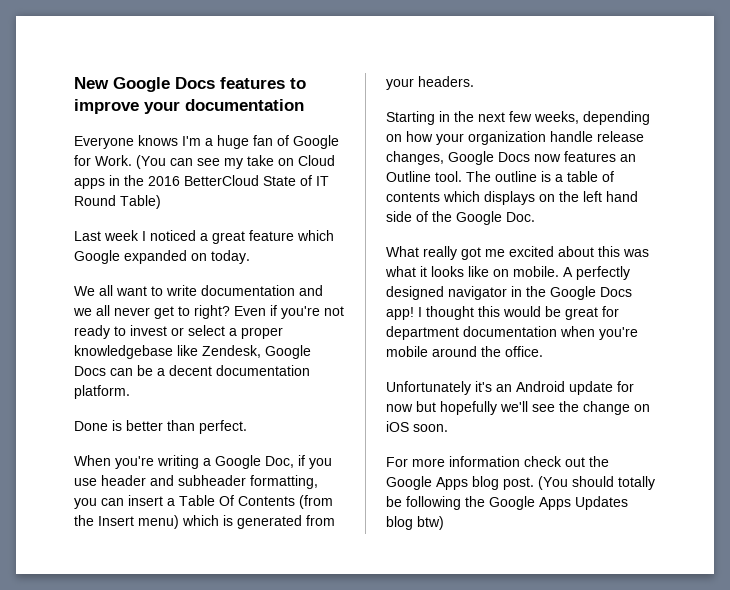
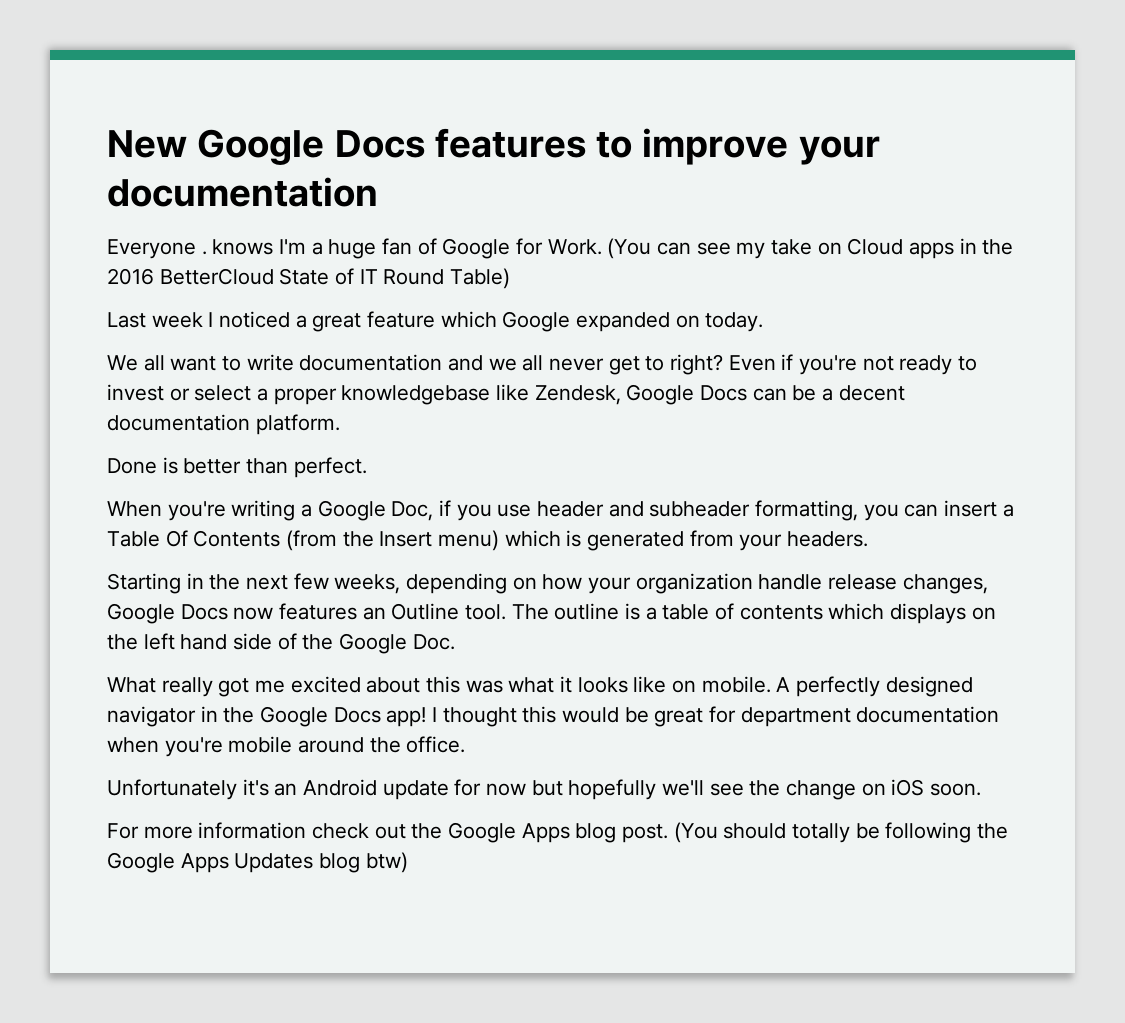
(134, 142) none -> [201,251,207,255] .

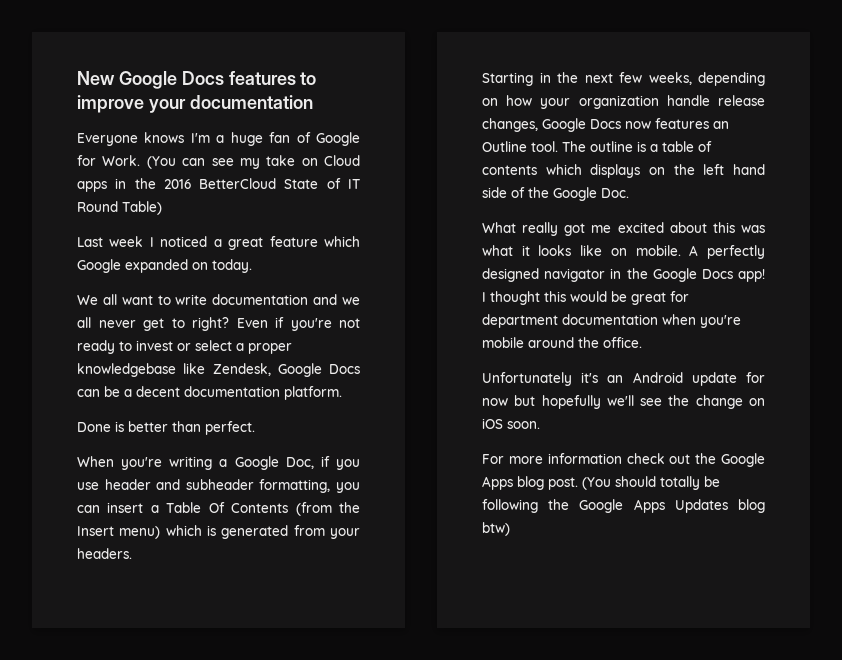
[201,251,207,255] . -> (138, 139) none

